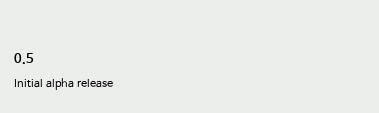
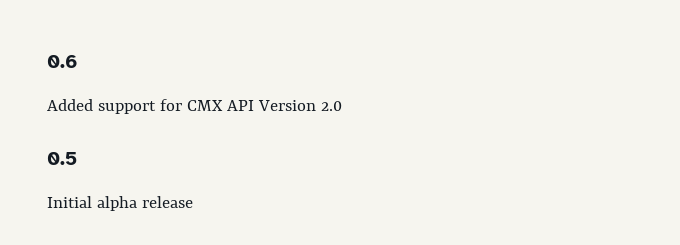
(14, 59) none -> [47,55,78,68] [47,99,342,114] 0.6 // Added support for CMX API Version 2.0 //

